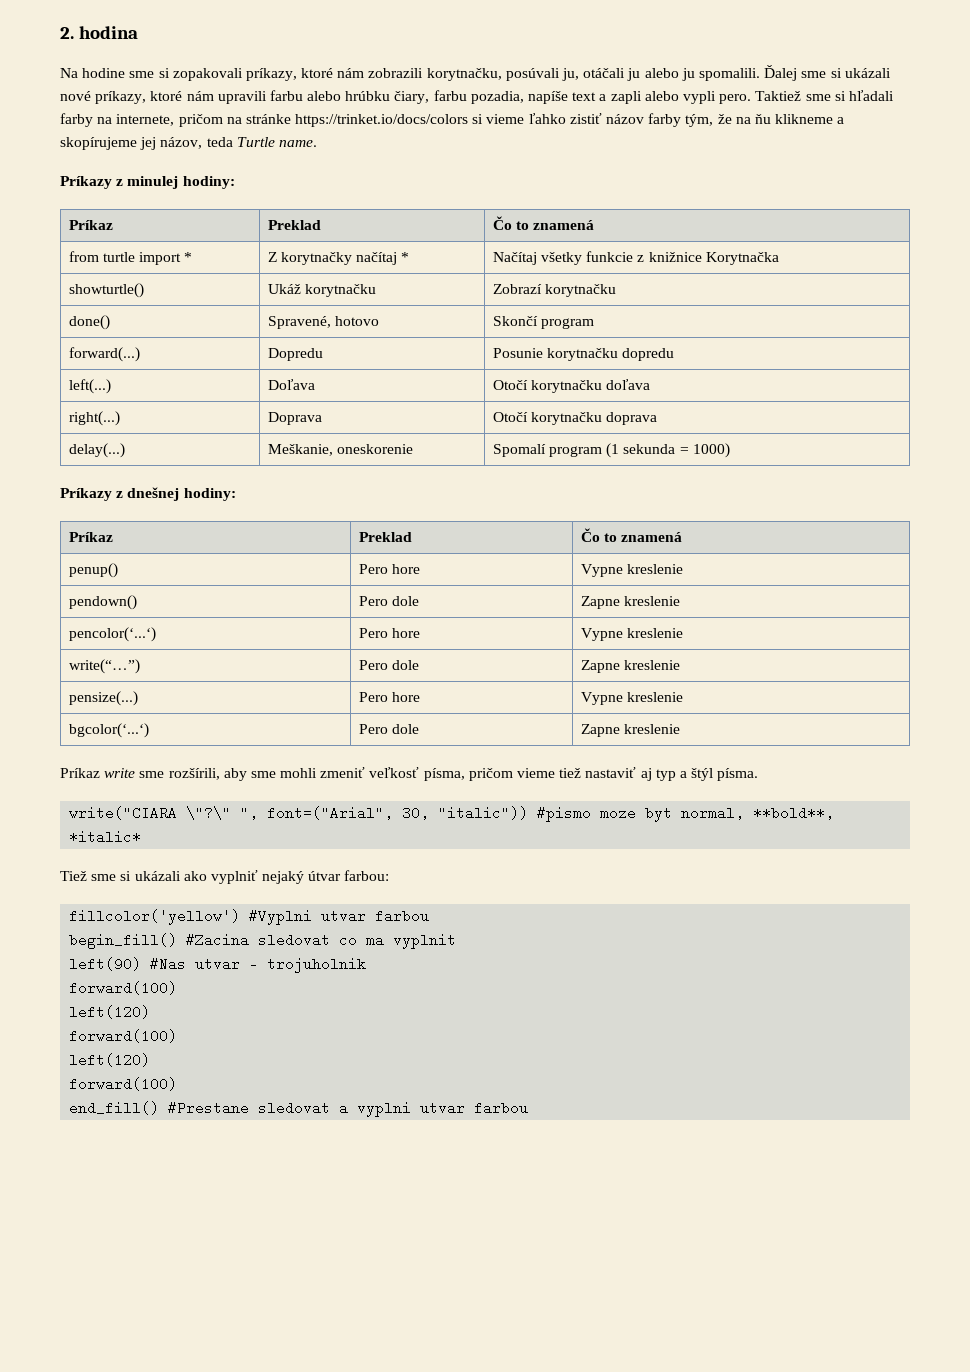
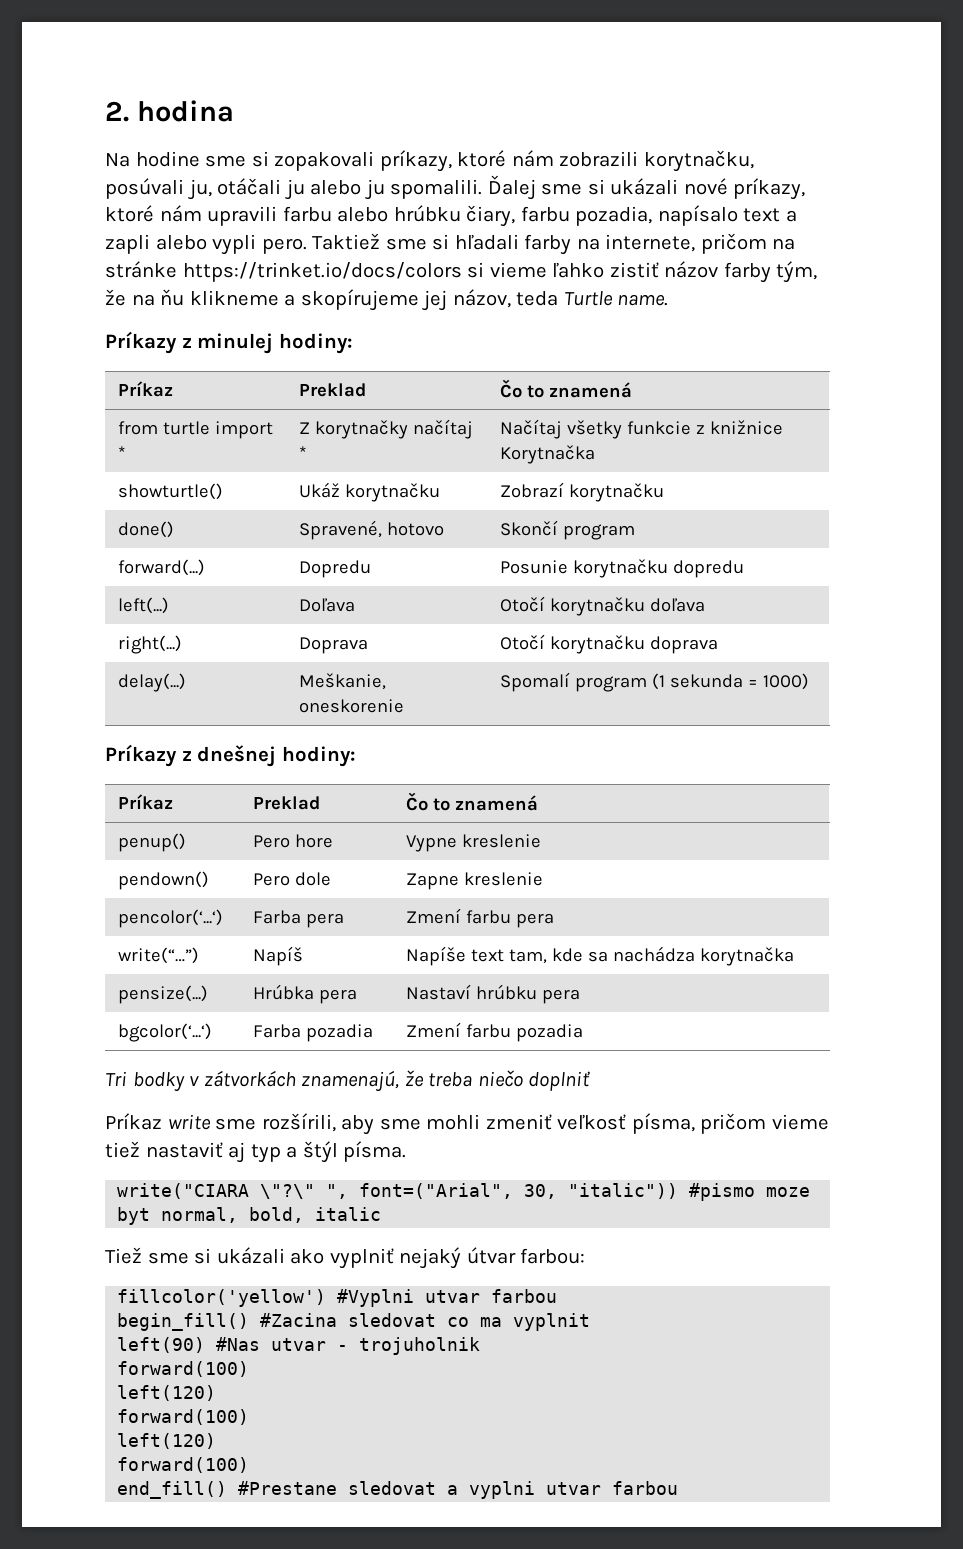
[528,91,569,104] napíše -> [657,205,738,226] napísalo
[358,628,421,638] [580,628,684,641] [68,659,140,674] [358,660,420,670] [580,660,681,673] [68,691,138,706] [358,692,421,702] [580,692,684,705] [68,723,149,738] [358,724,420,734] [580,724,681,737] Pero hore | Vypne kreslenie // write(“…”) | Pero dole | Zapne kreslenie // pensize(...) | Pero hore | Vypne kreslenie // bgcolor(‘...‘) | Pero dole | Zapne kreslenie -> [253,910,345,928] [406,908,555,928] [118,947,200,964] [253,946,304,966] [406,946,795,966] [118,985,209,1004] [253,984,358,1004] [406,984,581,1004] [118,1023,213,1042] [253,1024,374,1042] [406,1022,584,1042] [105,1070,591,1092] Farba pera | Zmení farbu pera // write(“…”) | Napíš | Napíše text tam, kde sa nachádza korytnačka // pensize(...) | Hrúbka pera | Nastaví hrúbku pera // bgcolor(‘...‘) | Farba pozadia | Zmení farbu pozadia // Tri bodky v zátvorkách znamenajú, že treba niečo doplniť
[753,806,835,820] [69,830,142,844] **bold**, *italic* -> [249,1207,382,1223] bold, italic

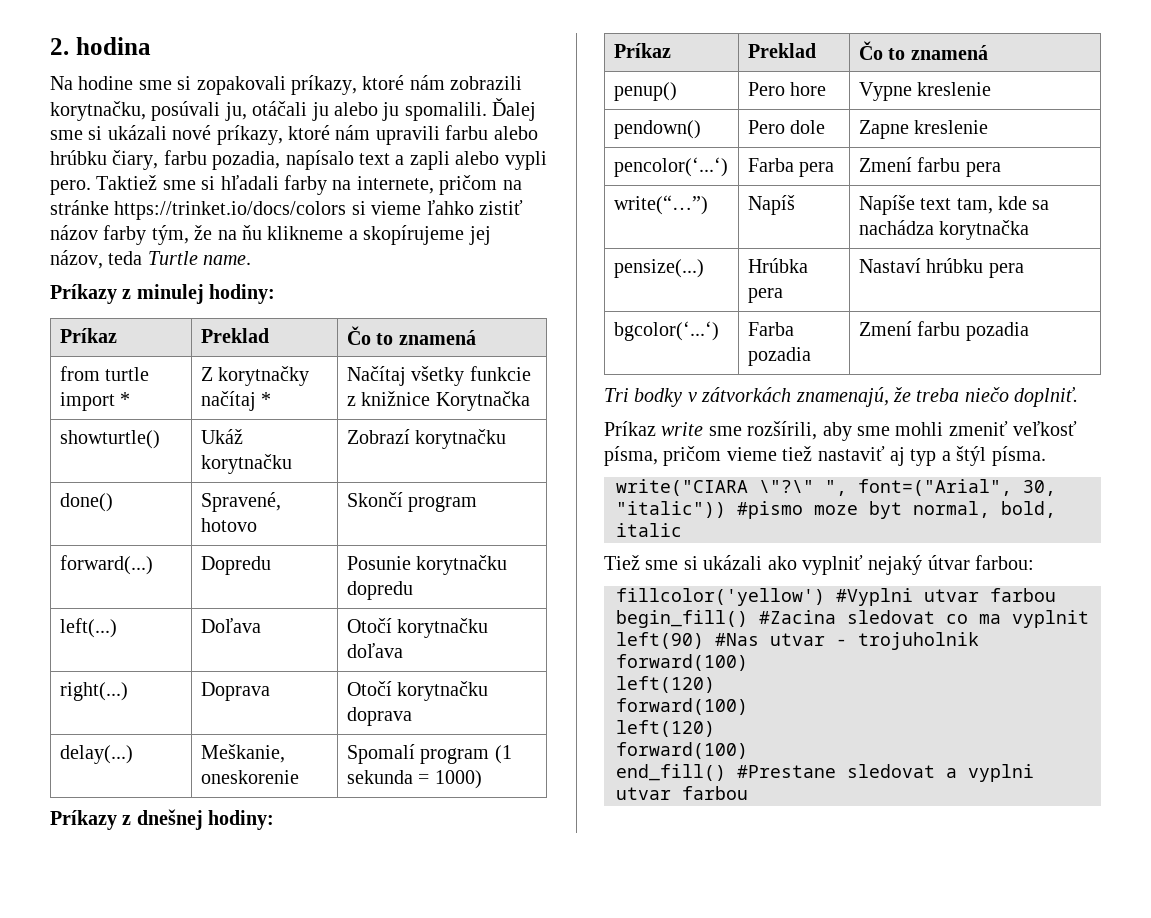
[528,1071,591,1091] doplniť -> [1014,387,1079,407] doplniť.

